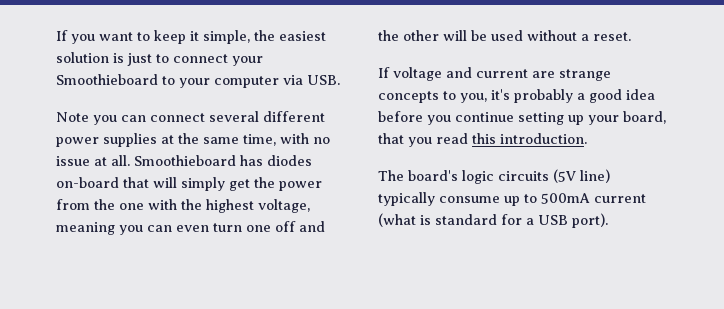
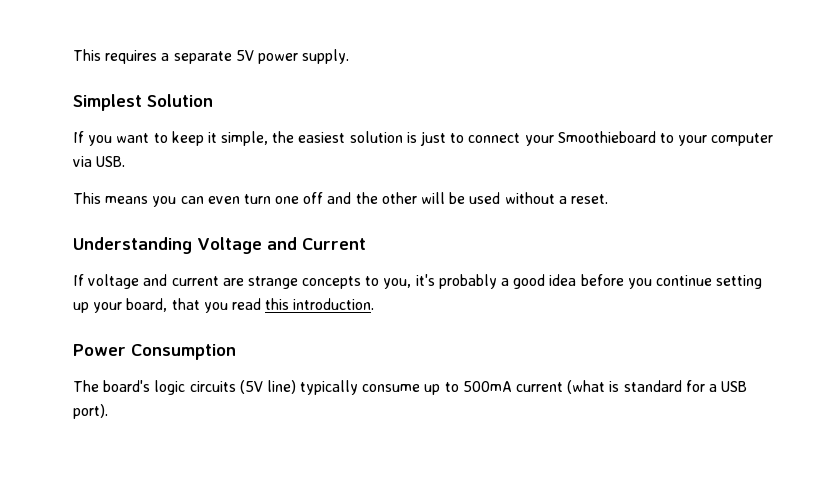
(56, 35) none -> [73,49,350,64] [73,94,213,111] This requires a separate 5V power supply. // Simplest Solution //
[56,111,325,125] [56,133,330,147] [56,155,312,166] [56,177,322,191] [56,199,310,213] [56,222,115,235] Note you can connect several different power supplies at the same time, with no issue at all. Smoothieboard has diodes on-board that will simply get the power from the one with the highest voltage, meaning -> [73,192,149,204] This means
(631, 36) none -> [73,237,366,254] // Understanding Voltage and Current
(587, 138) none -> [73,344,236,360] // Power Consumption

